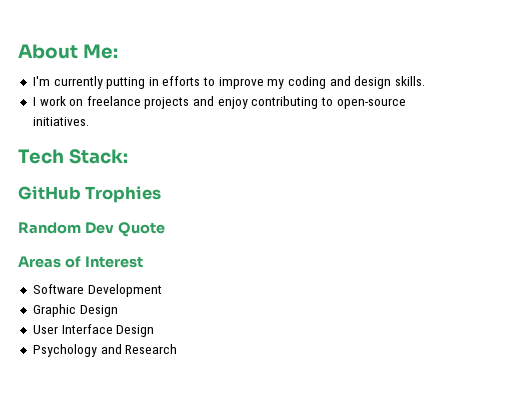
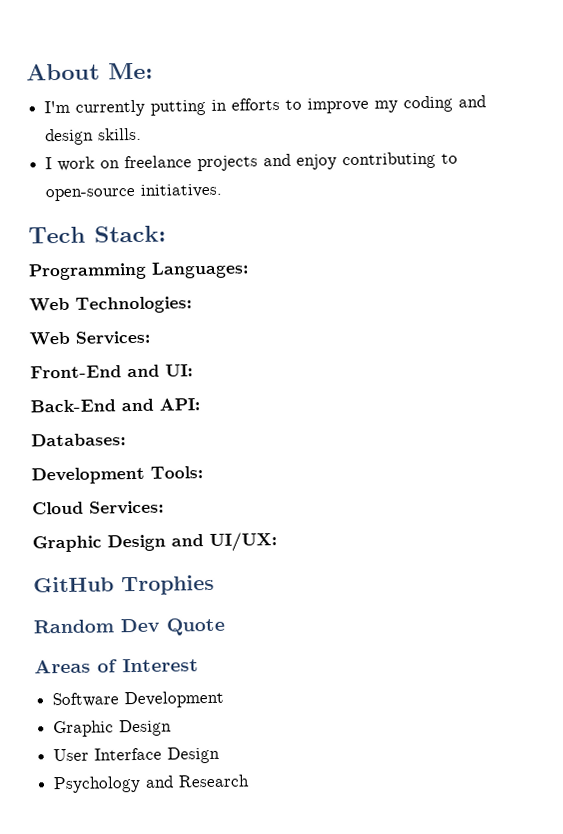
(128, 156) none -> [28,261,249,281] [29,296,192,314] [29,330,150,346] [30,364,193,379] [30,398,200,413] [31,433,126,447] [31,466,203,485] [32,500,164,515] [32,532,277,553] // Programming Languages: // Web Technologies: // Web Services: // Front-End and UI: // Back-End and API: // Databases: // Development Tools: // Cloud Services: // Graphic Design and UI/UX:

